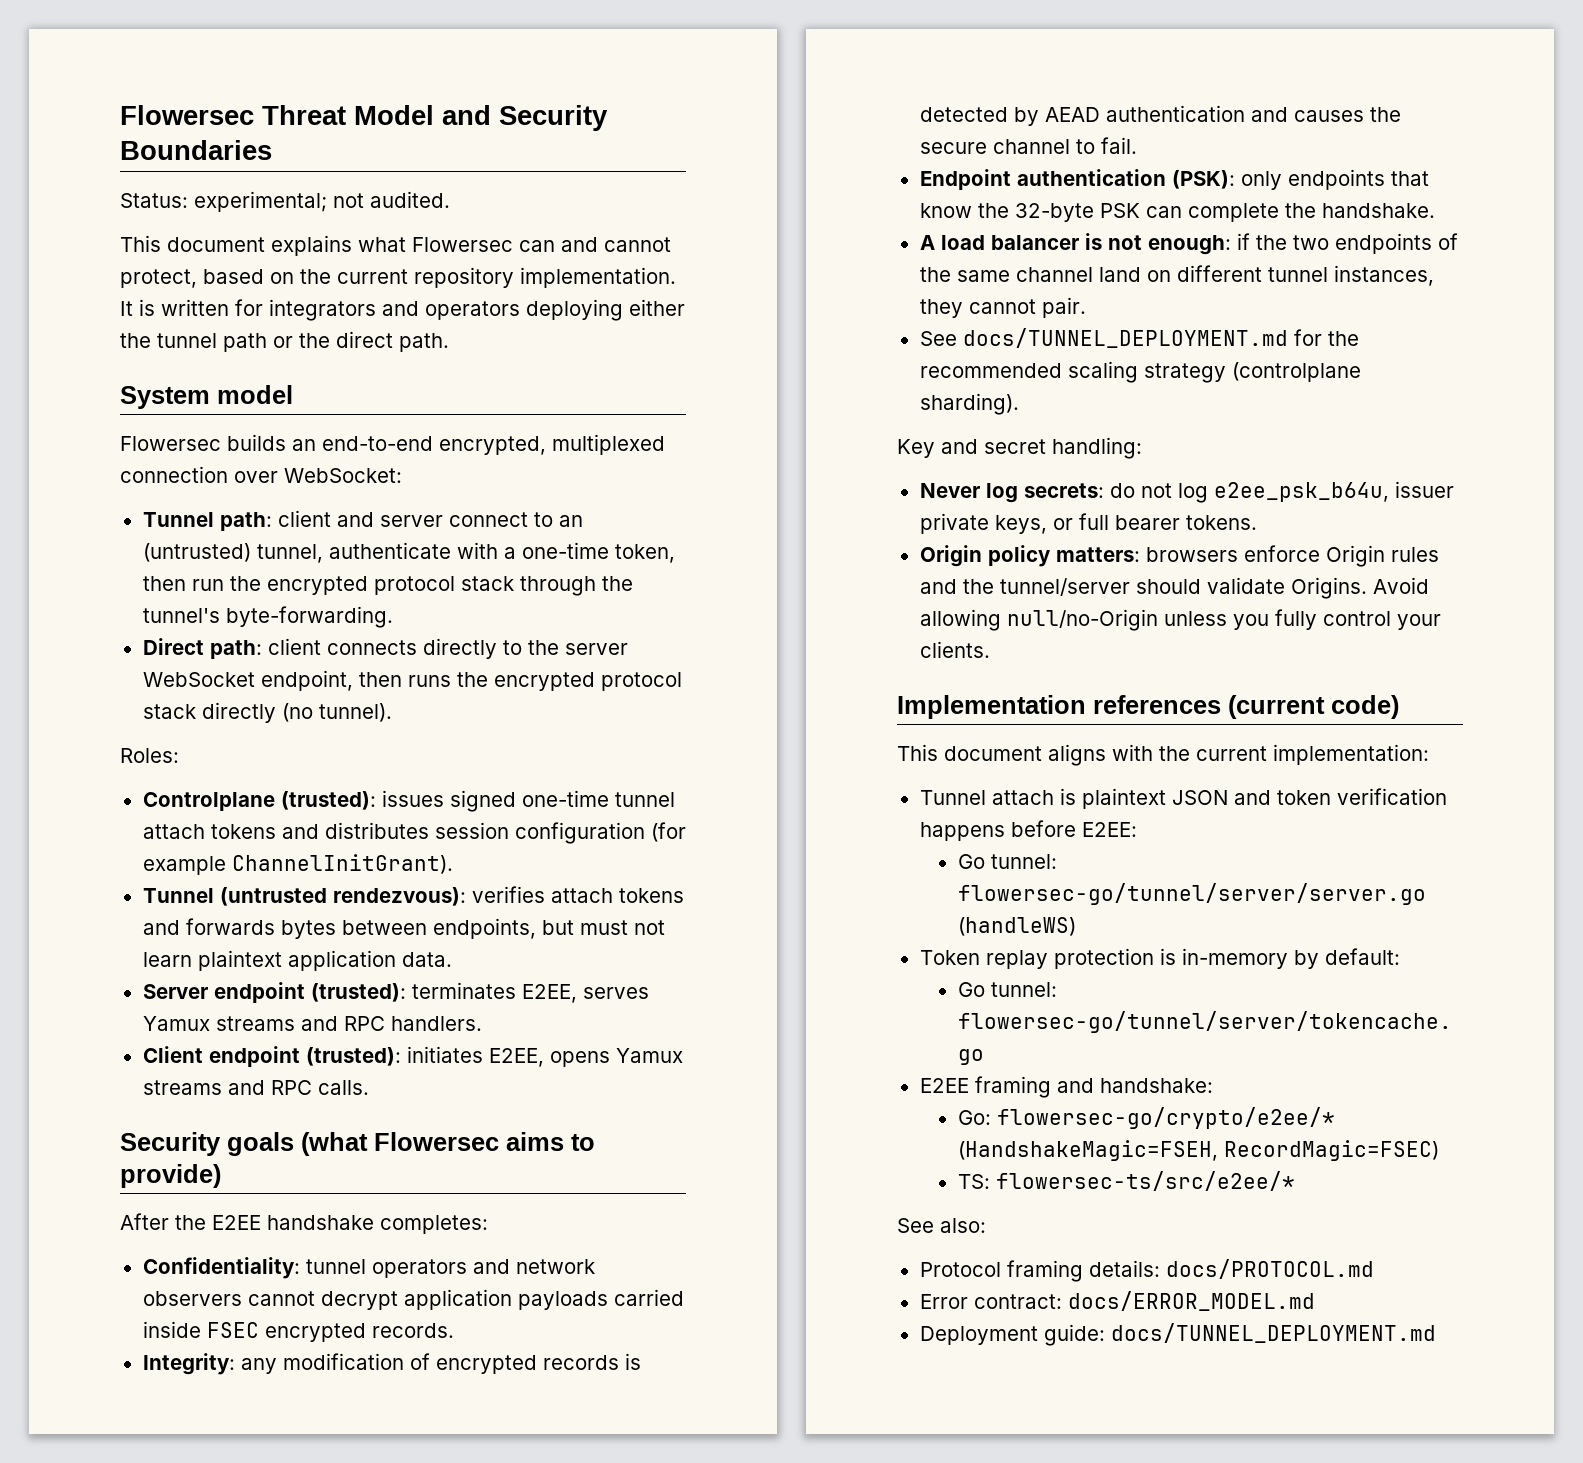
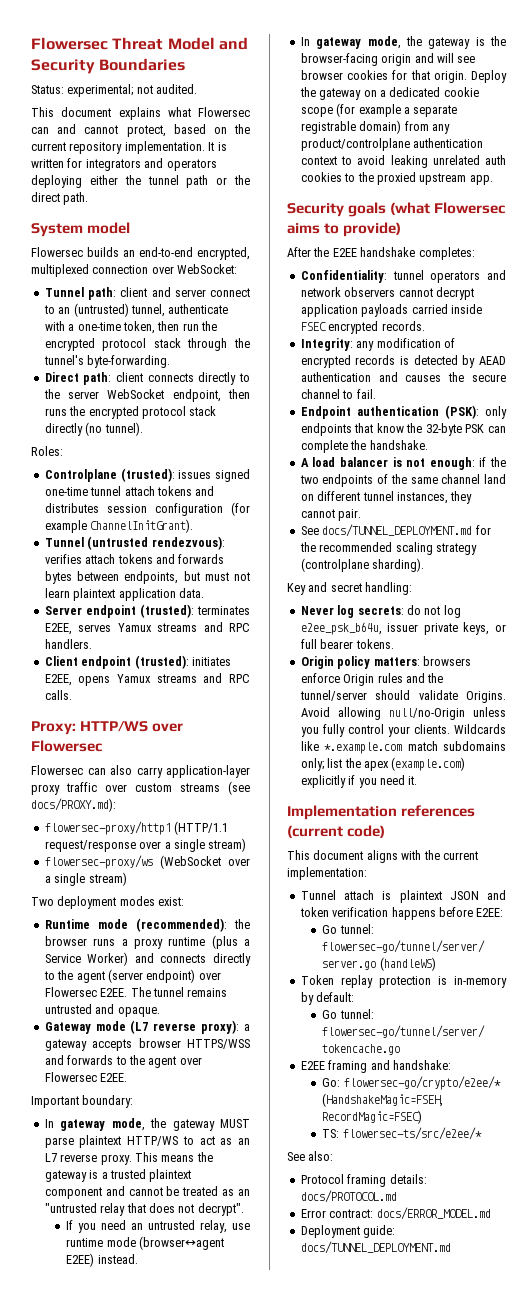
(369, 1087) none -> [31,721,184,735] [31,740,102,752] [31,765,250,778] [31,781,250,795] [31,798,116,812] [44,821,229,835] [44,838,247,852] [44,855,250,869] [44,872,127,886] [31,896,185,909] [44,918,250,932] [44,935,250,949] [44,952,251,966] [43,969,221,983] [44,987,228,997] [44,1004,160,1017] [44,1020,250,1034] [44,1038,250,1051] [44,1055,202,1068] [44,1072,128,1082] [31,1095,134,1108] [44,1118,250,1131] [44,1135,251,1148] [44,1152,213,1165] [44,1169,192,1182] [44,1186,250,1199] [44,1203,244,1216] [66,1220,250,1233] [66,1236,224,1250] [66,1253,138,1267] [300,36,506,49] [300,53,476,66] [300,70,507,83] [299,87,479,100] [300,103,458,117] [300,120,450,134] [300,138,484,151] [300,155,506,168] [300,172,493,185] // Proxy: HTTP/WS over Flowersec // Flowersec can also carry application-layer proxy traffic over custom streams (see docs/PROXY.md): // flowersec-proxy/http1 (HTTP/1.1 request/response over a single stream) // flowersec-proxy/ws (WebSocket over a single stream) // Two deployment modes exist: // Runtime mode (recommended): the browser runs a proxy runtime (plus a Service Worker) and connects directly to the agent (server endpoint) over Flowersec E2EE. The tunnel remains untrusted and opaque. // Gateway mode (L7 reverse proxy): a gateway accepts browser HTTPS/WSS and forwards to the agent over Flowersec E2EE. // Important boundary: // In gateway mode, the gateway MUST parse plaintext HTTP/WS to act as an L7 reverse proxy. This means the gateway is a trusted plaintext component and cannot be treated as an "untrusted relay that does not decrypt". // If you need an untrusted relay, use runtime mode (browser↔agent E2EE) instead. // In gateway mode, the gateway is the browser-facing origin and will see browser cookies for that origin. Deploy the gateway on a dedicated cookie scope (for example a separate registrable domain) from any product/controlplane authentication context to avoid leaking unrelated auth cookies to the proxied upstream app.
(990, 649) none -> [454,724,506,734] [300,741,506,754] [300,757,466,771] [300,775,418,788] Wildcards like *.example.com match subdomains only; list the apex (example.com) explicitly if you need it.

